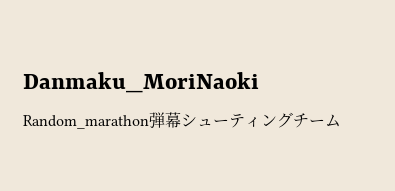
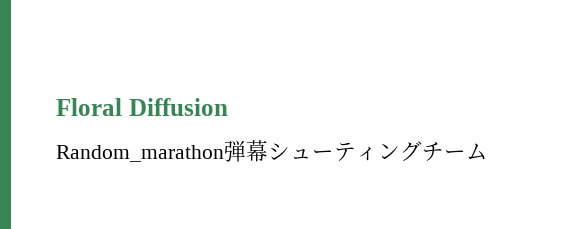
[23,72,259,93] Danmaku_MoriNaoki -> [56,98,228,116] Floral Diffusion

